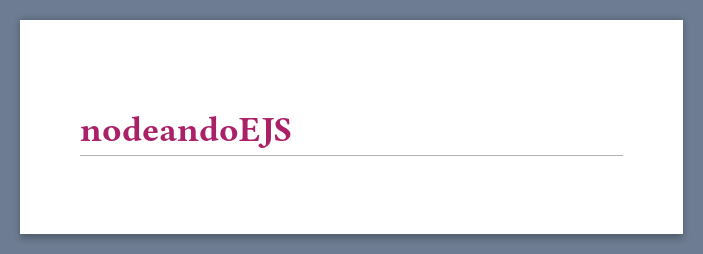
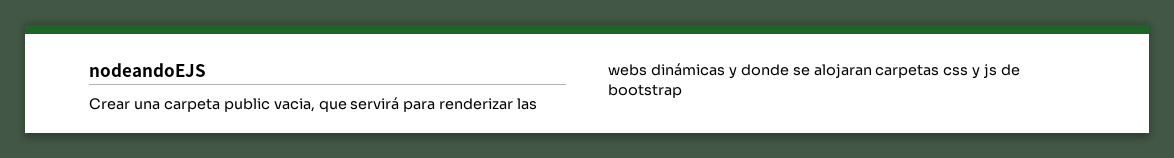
(292, 132) none -> [89,97,538,112] [608,63,1021,79] [608,84,682,98] // Crear una carpeta public vacia, que servirá para renderizar las webs dinámicas y donde se alojaran carpetas css y js de bootstrap

